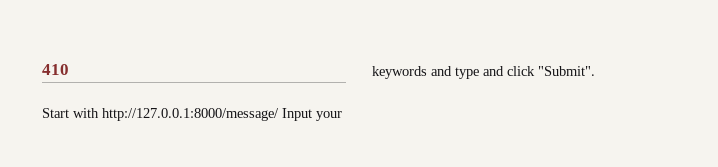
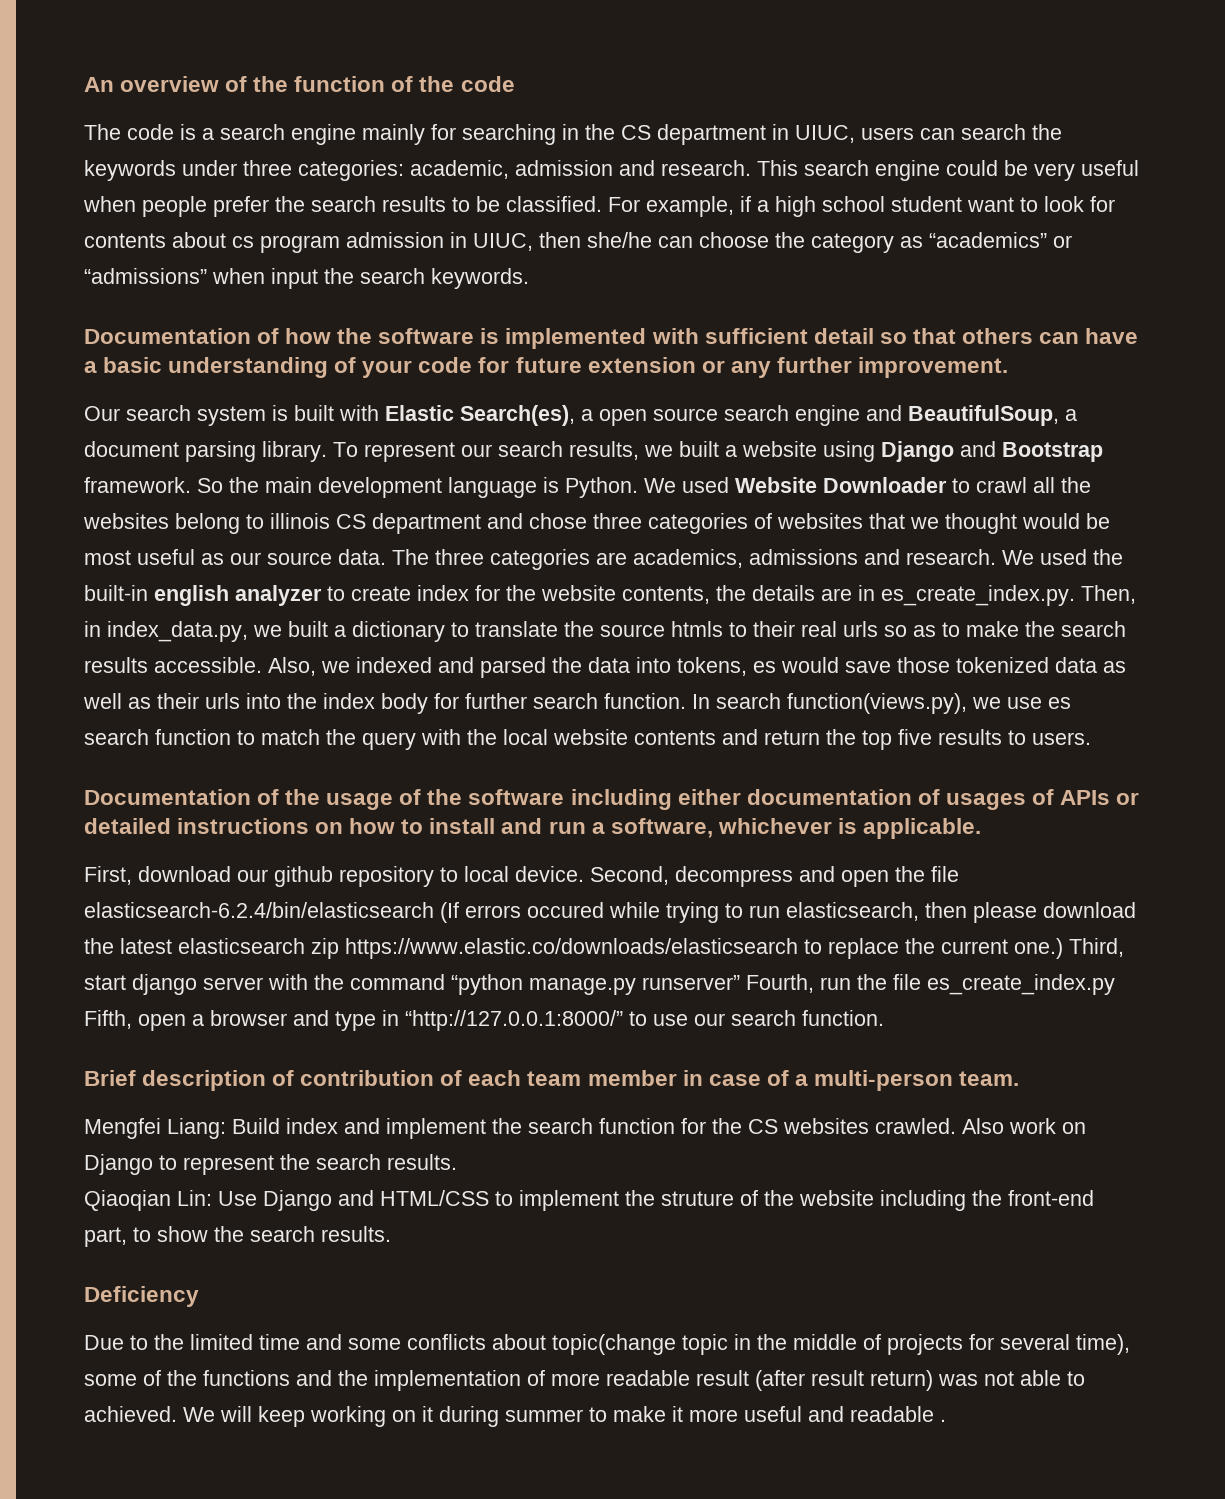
[42,64,69,75] [42,108,342,121] [372,66,595,79] 410 // Start with http://127.0.0.1:8000/message/ Input your keywords and type and click "Submit". -> [84,76,515,92] [84,124,1062,145] [84,160,1139,181] [83,196,1115,217] [84,232,1072,253] [84,268,529,289] [84,328,1139,349] [84,357,1008,378] [84,405,1077,426] [84,441,1103,462] [84,477,1091,498] [83,513,1110,534] [84,549,1123,570] [84,585,1136,606] [84,621,1126,642] [84,657,1126,678] [83,693,1071,714] [84,729,1091,750] [84,789,1140,810] [84,818,981,839] [84,866,959,887] [84,902,1136,923] [84,938,1124,959] [84,974,1115,995] [84,1010,884,1031] [84,1070,1019,1091] [84,1118,1086,1139] [84,1154,457,1175] [84,1190,1094,1211] [84,1226,391,1247] [84,1286,199,1307] [84,1334,1130,1355] [84,1370,1085,1391] [84,1406,946,1427] An overview of the function of the code // The code is a search engine mainly for searching in the CS department in UIUC, users can search the keywords under three categories: academic, admission and research. This search engine could be very useful when people prefer the search results to be classified. For example, if a high school student want to look for contents about cs program admission in UIUC, then she/he can choose the category as “academics” or “admissions” when input the search keywords. // Documentation of how the software is implemented with sufficient detail so that others can have a basic understanding of your code for future extension or any further improvement. // Our search system is built with Elastic Search(es), a open source search engine and BeautifulSoup, a document parsing library. To represent our search results, we built a website using Django and Bootstrap framework. So the main development language is Python. We used Website Downloader to crawl all the websites belong to illinois CS department and chose three categories of websites that we thought would be most useful as our source data. The three categories are academics, admissions and research. We used the built-in english analyzer to create index for the website contents, the details are in es_create_index.py. Then, in index_data.py, we built a dictionary to translate the source htmls to their real urls so as to make the search results accessible. Also, we indexed and parsed the data into tokens, es would save those tokenized data as well as their urls into the index body for further search function. In search function(views.py), we use es search function to match the query with the local website contents and return the top five results to users. // Documentation of the usage of the software including either documentation of usages of APIs or detailed instructions on how to install and run a software, whichever is applicable. // First, download our github repository to local device. Second, decompress and open the file elasticsearch-6.2.4/bin/elasticsearch (If errors occured while trying to run elasticsearch, then please download the latest elasticsearch zip https://www.elastic.co/downloads/elasticsearch to replace the current one.) Third, start django server with the command “python manage.py runserver” Fourth, run the file es_create_index.py Fifth, open a browser and type in “http://127.0.0.1:8000/” to use our search function. // Brief description of contribution of each team member in case of a multi-person team. // Mengfei Liang: Build index and implement the search function for the CS websites crawled. Also work on Django to represent the search results. // Qiaoqian Lin: Use Django and HTML/CSS to implement the struture of the website including the front-end part, to show the search results. // Deficiency // Due to the limited time and some conflicts about topic(change topic in the middle of projects for several time), some of the functions and the implementation of more readable result (after result return) was not able to achieved. We will keep working on it during summer to make it more useful and readable .

